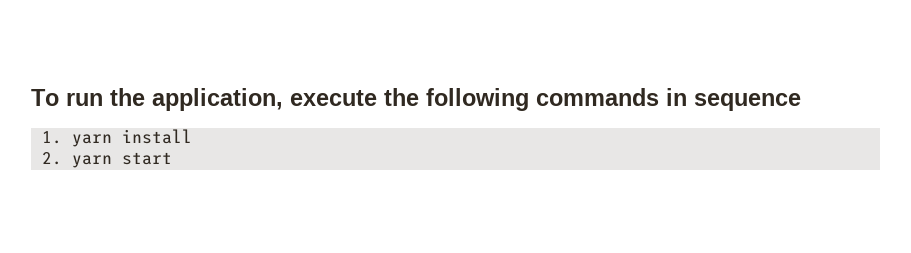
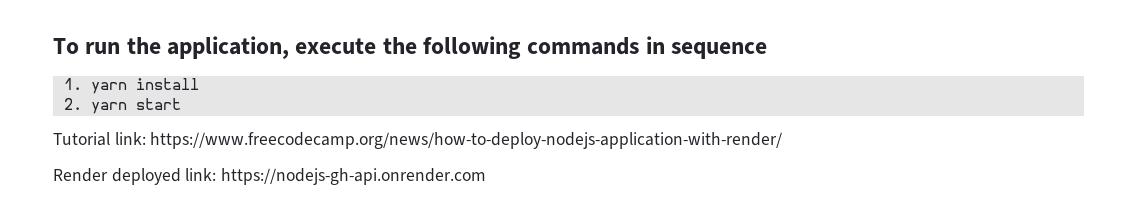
(173, 158) none -> [53,132,783,149] [53,168,487,185] // Tutorial link: https://www.freecodecamp.org/news/how-to-deploy-nodejs-application-with-render/ // Render deployed link: https://nodejs-gh-api.onrender.com

